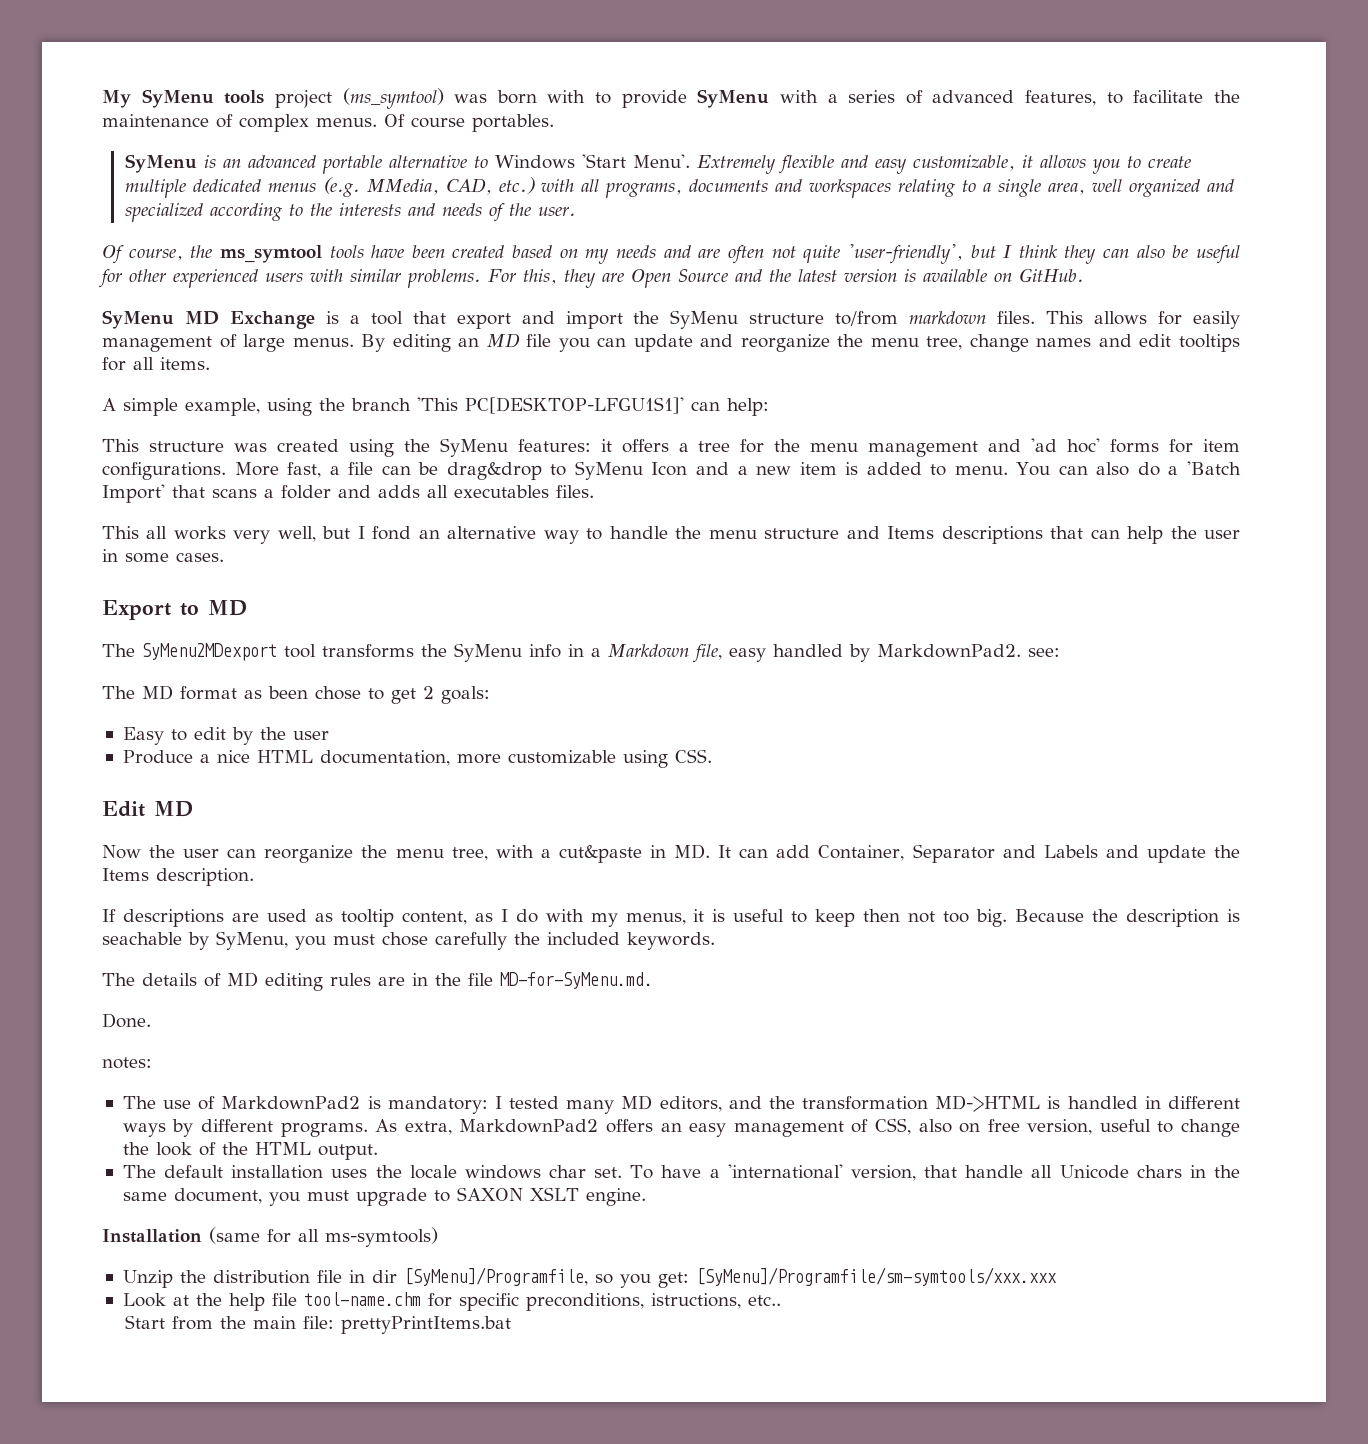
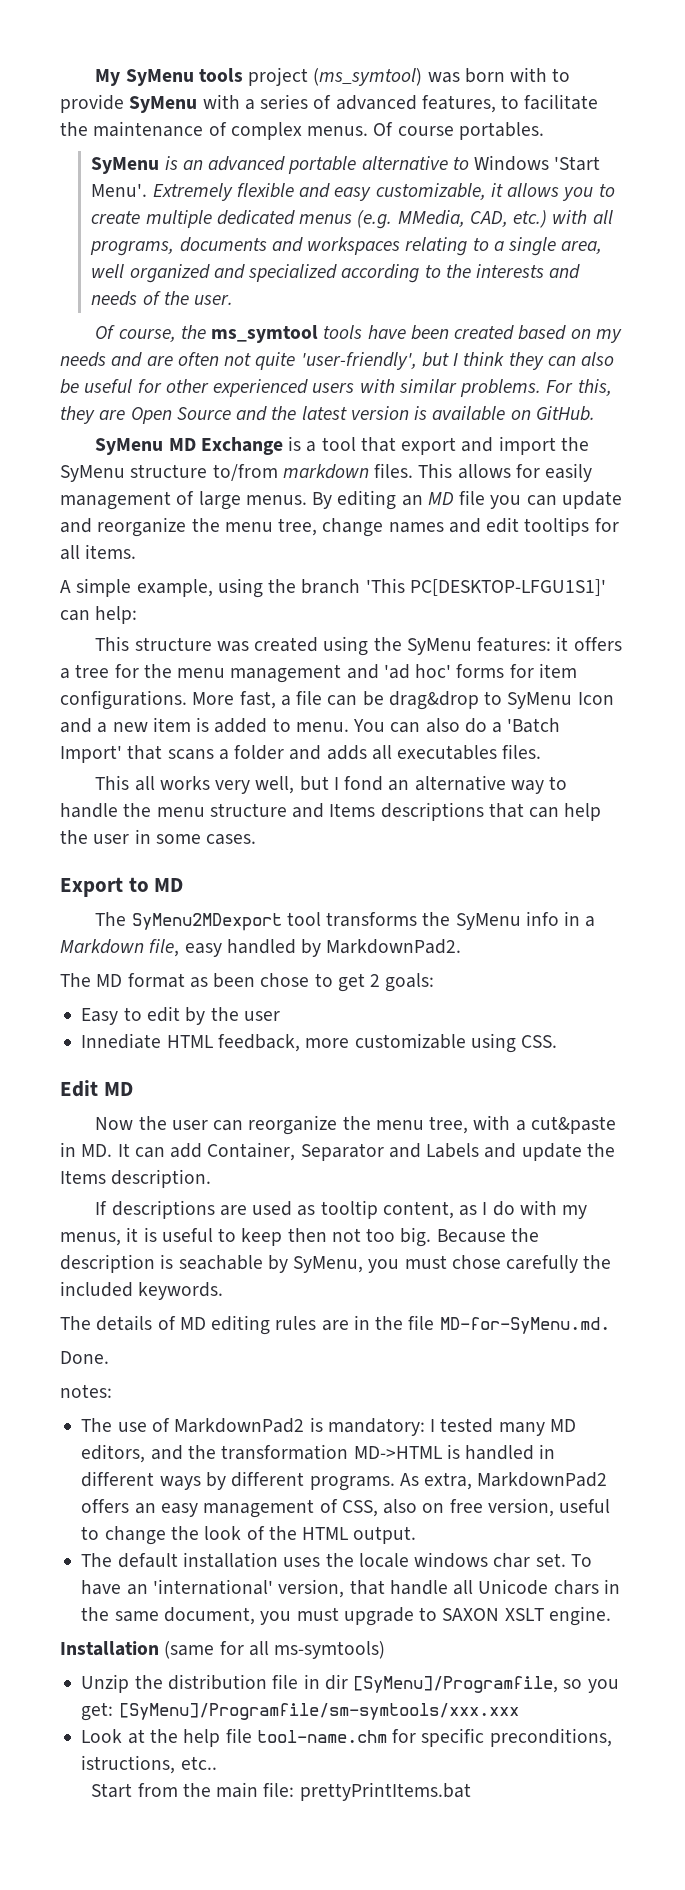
[1028,648,1060,657] see: -> (462, 946) none
[122,750,450,766] Produce a nice HTML documentation, -> [81,1033,300,1052] Innediate HTML feedback,
[709,1169,720,1178] a -> [126,1584,148,1595] an

